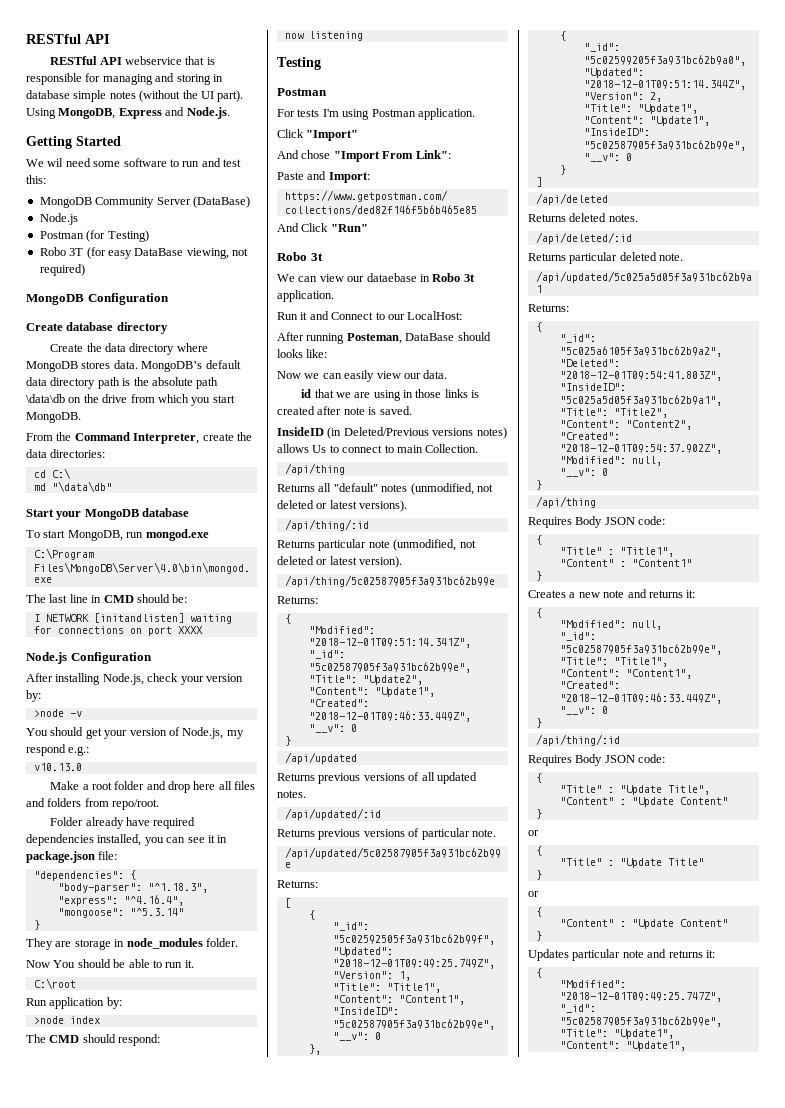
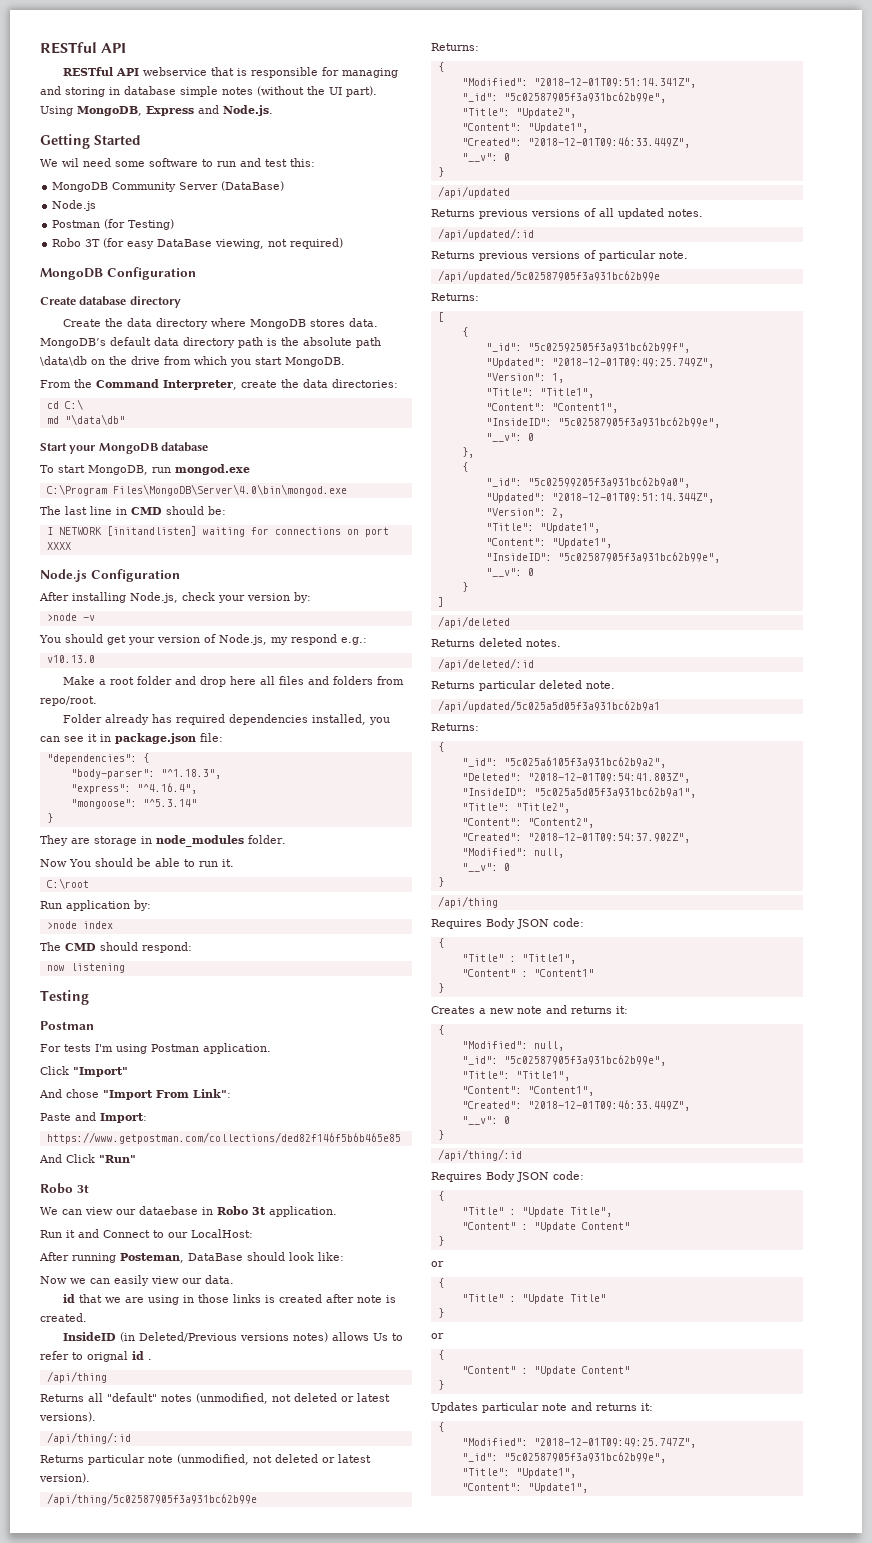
[125,817,150,826] have -> [151,714,172,723] has
[277,349,303,358] looks -> [289,1252,314,1261] look
[379,406,412,415] saved. -> [40,1313,87,1322] created.
[342,444,479,453] connect to main Collection. -> [40,1351,152,1362] refer to orignal id .

